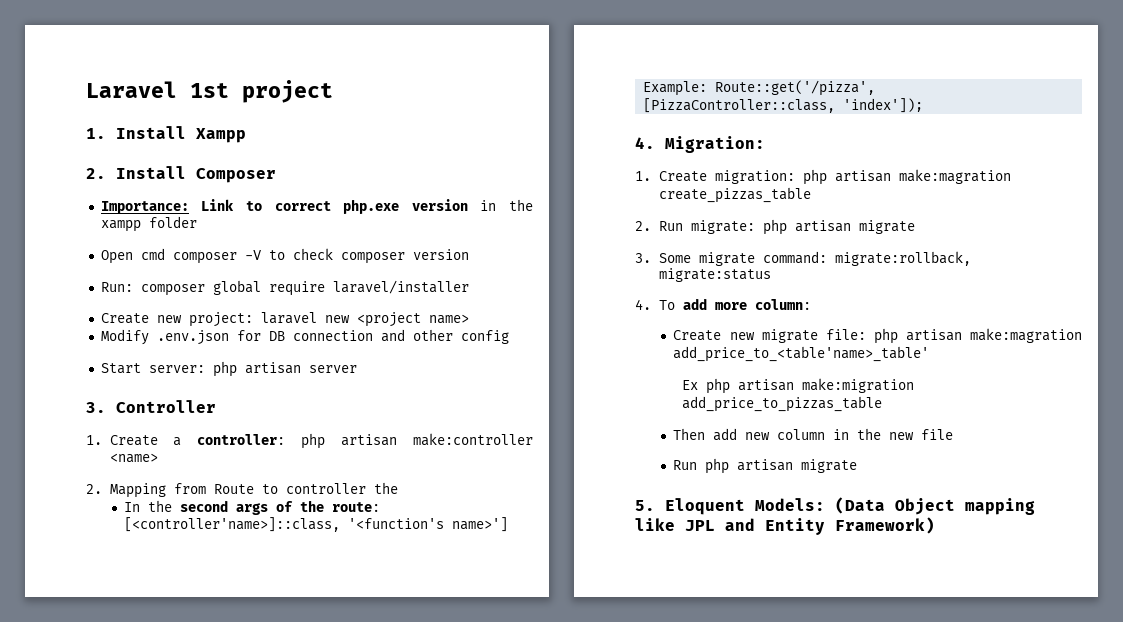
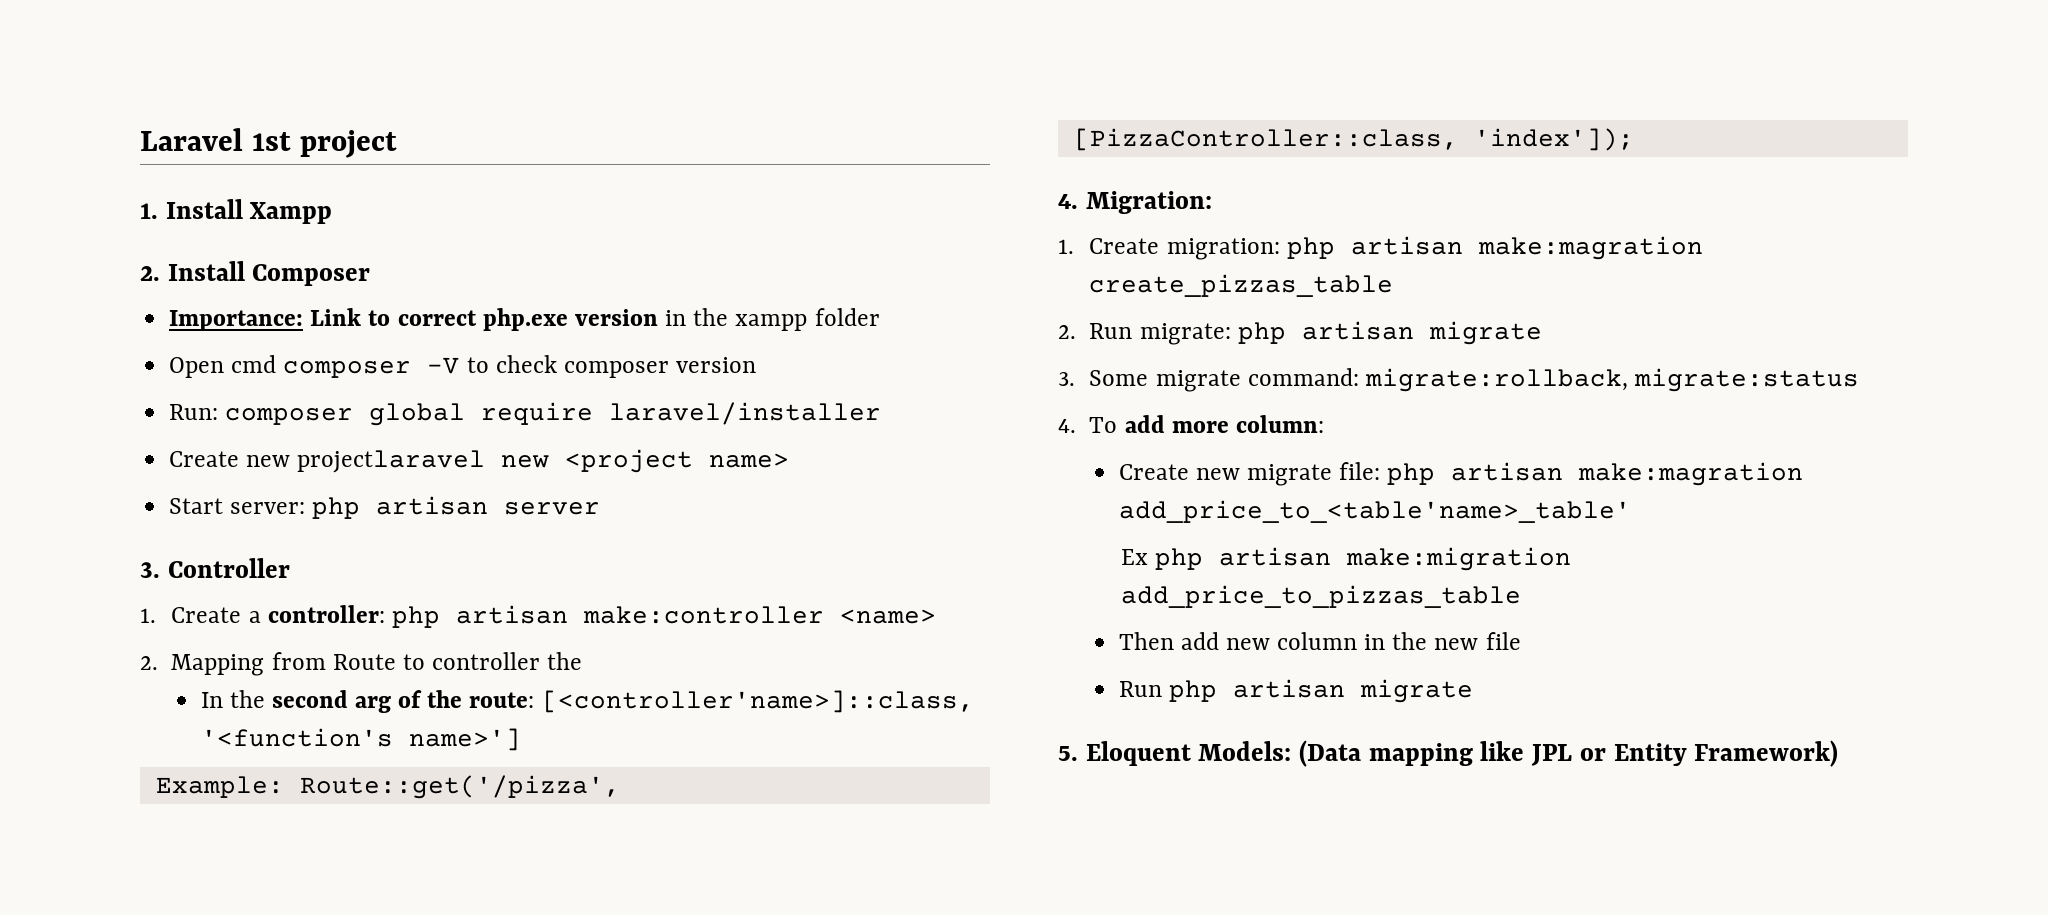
[188,312,317,327] project: laravel -> [297,450,486,473] projectlaravel
[100,329,509,345] // Modify .env.json for DB connection and other config -> (790, 460) none
[236,503,269,515] args -> [354,696,391,713] arg
[895,498,955,515] Object -> (1362, 753) none
[725,518,755,531] and -> [1579,748,1606,761] or

